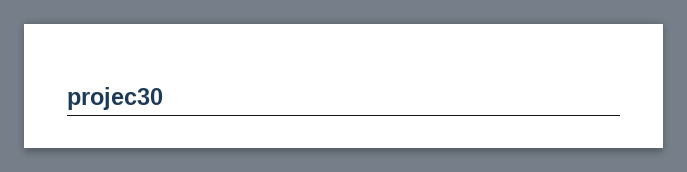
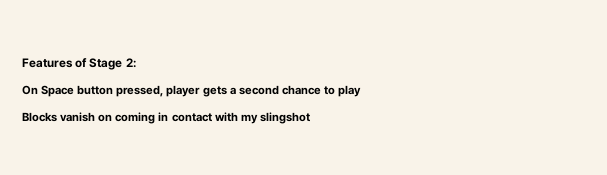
[67,87,163,110] projec30 -> [22,58,136,70] [22,85,362,97] [22,112,310,124] Features of Stage 2: // On Space button pressed, player gets a second chance to play // Blocks vanish on coming in contact with my slingshot

